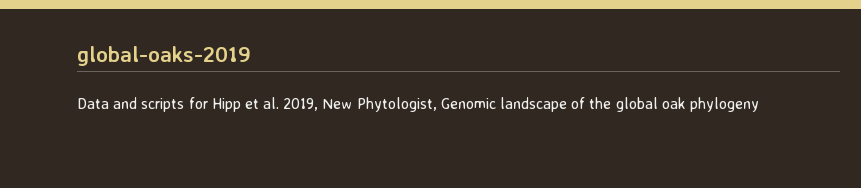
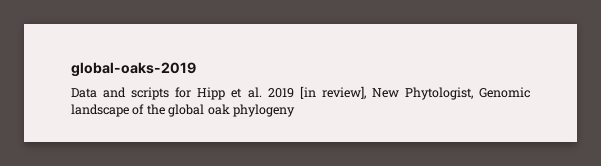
[283,98,319,111] 2019, -> [267,86,366,99] 2019 [in review],

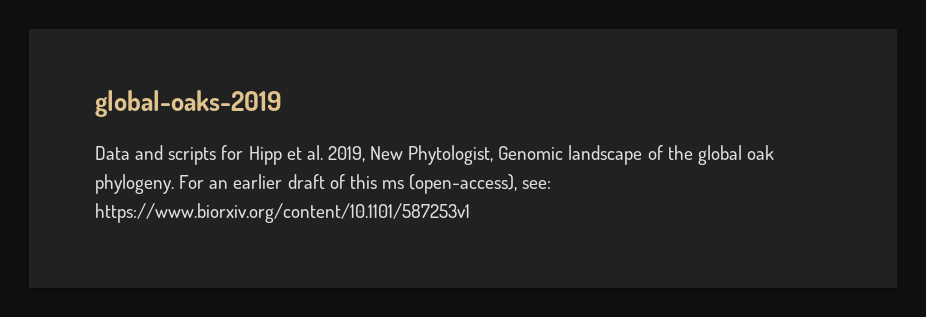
[267,86,366,99] 2019 [in review], -> [327,146,365,162] 2019,
[232,104,295,117] phylogeny -> [95,174,552,194] [95,203,470,223] phylogeny. For an earlier draft of this ms (open-access), see: https://www.biorxiv.org/content/10.1101/587253v1

